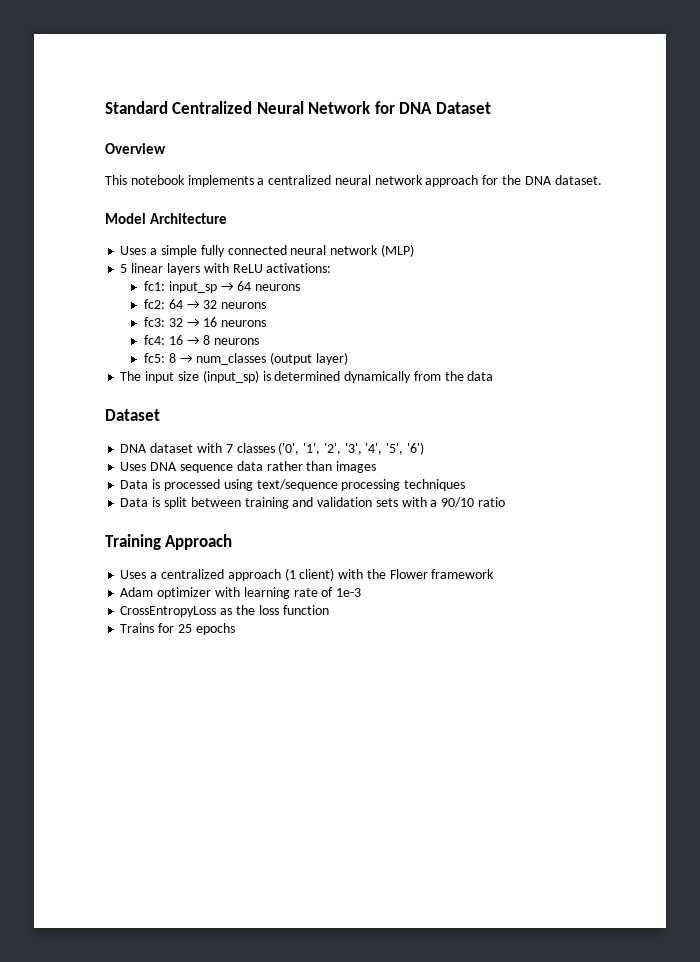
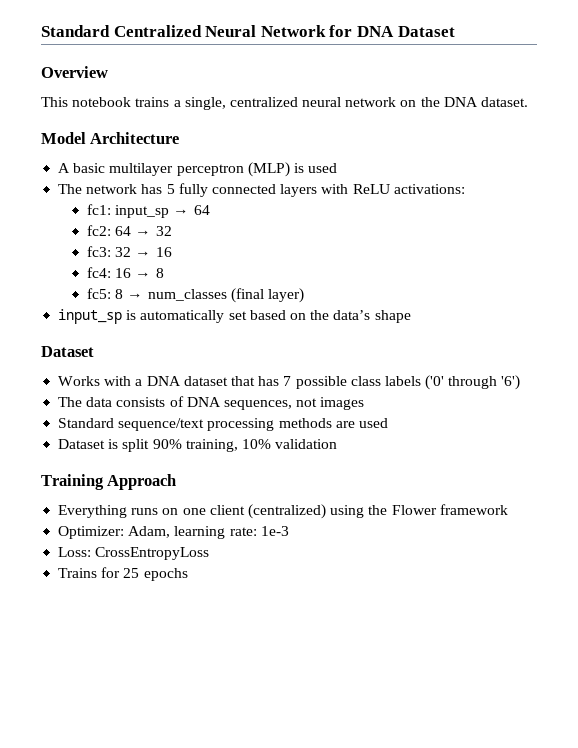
[187,175,265,187] implements a -> [135,97,226,110] trains a single,
[425,175,499,187] approach for -> [400,100,417,107] on
[120,244,414,257] [120,263,164,273] Uses a simple fully connected neural network (MLP) // 5 linear -> [58,162,338,177] [58,183,276,197] A basic multilayer perceptron (MLP) is used // The network has 5 fully connected
[255,284,301,291] neurons -> (210, 210) none
[221,302,267,309] neurons -> (172, 231) none
[221,320,267,327] neurons -> (172, 252) none
[214,338,260,345] neurons -> (164, 273) none
[270,352,313,365] (output -> [230,288,264,303] (final
[120,370,494,383] [105,409,160,421] [120,442,424,455] [120,461,377,473] [120,479,466,491] [120,497,505,509] [105,534,233,550] [120,568,495,581] [120,587,334,599] The input size (input_sp) is determined dynamically from the data // Dataset // DNA dataset with 7 classes ('0', '1', '2', '3', '4', '5', '6') // Uses DNA sequence data rather than images // Data is processed using text/sequence processing techniques // Data is split between training and validation sets with a 90/10 ratio // Training Approach // Uses a centralized approach (1 client) with the Flower framework // Adam optimizer with learning rate of -> [58,309,411,324] [41,346,94,357] [58,375,521,390] [58,396,365,410] [58,418,388,431] [58,439,338,452] [41,474,177,490] [58,504,508,519] [58,526,257,539] input_sp is automatically set based on the data’s shape // Dataset // Works with a DNA dataset that has 7 possible class labels ('0' through '6') // The data consists of DNA sequences, not images // Standard sequence/text processing methods are used // Dataset is split 90% training, 10% validation // Training Approach // Everything runs on one client (centralized) using the Flower framework // Optimizer: Adam, learning rate:
(362, 592) none -> [58,547,92,557] Loss:
[220,605,329,615] as the loss function -> (210, 553) none

